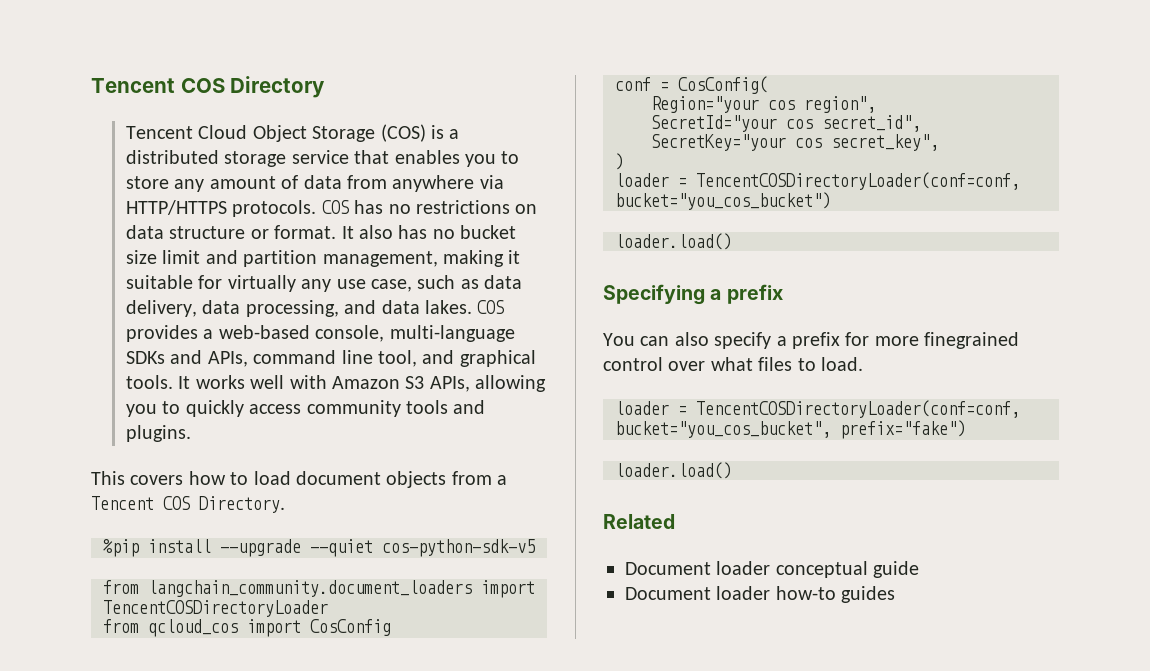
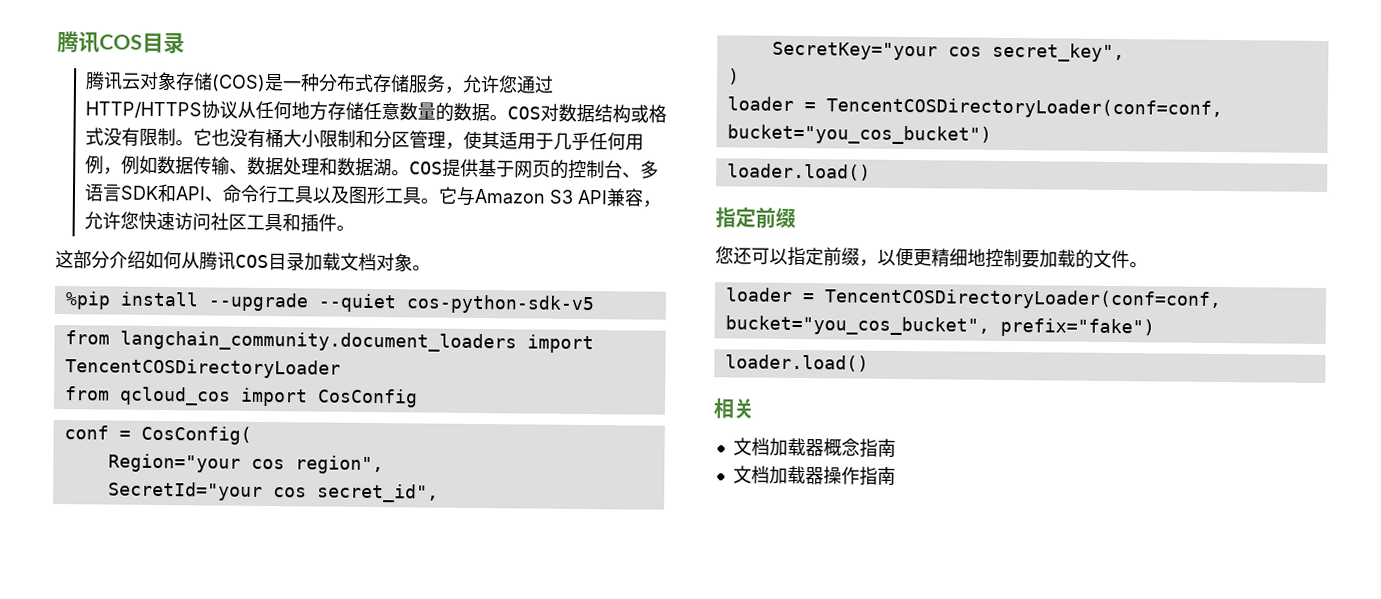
[91,76,326,98] [125,124,460,142] [125,150,520,167] [125,175,504,192] [125,200,538,217] [125,225,517,239] [125,250,521,267] [125,275,523,292] [125,300,505,317] [125,325,515,342] [125,350,536,367] [125,375,547,392] [125,400,486,417] [125,425,191,442] [91,471,508,488] [91,496,285,513] Tencent COS Directory // Tencent Cloud Object Storage (COS) is a distributed storage service that enables you to store any amount of data from anywhere via HTTP/HTTPS protocols. COS has no restrictions on data structure or format. It also has no bucket size limit and partition management, making it suitable for virtually any use case, such as data delivery, data processing, and data lakes. COS provides a web-based console, multi-language SDKs and APIs, command line tool, and graphical tools. It works well with Amazon S3 APIs, allowing you to quickly access community tools and plugins. // This covers how to load document objects from a Tencent COS Directory. -> [57,31,185,55] [85,71,555,94] [85,100,668,124] [85,127,645,151] [85,155,660,180] [84,183,662,208] [84,211,356,233] [55,250,431,272] 腾讯COS目录 // 腾讯云对象存储(COS)是一种分布式存储服务，允许您通过HTTP/HTTPS协议从任何地方存储任意数量的数据。COS对数据结构或格式没有限制。它也没有桶大小限制和分区管理，使其适用于几乎任何用例，例如数据传输、数据处理和数据湖。COS提供基于网页的控制台、多语言SDK和API、命令行工具以及图形工具。它与Amazon S3 API兼容，允许您快速访问社区工具和插件。 // 这部分介绍如何从腾讯COS目录加载文档对象。
[603,284,783,305] [603,332,1020,349] [603,357,863,371] Specifying a prefix // You can also specify a prefix for more finegrained control over what files to load. -> [715,207,796,229] [715,246,1148,269] 指定前缀 // 您还可以指定前缀，以便更精细地控制要加载的文件。
[603,514,675,529] [625,561,920,578] [625,586,896,603] Related // Document loader conceptual guide // Document loader how-to guides -> [713,398,755,419] [732,437,896,458] [732,465,896,486] 相关 // 文档加载器概念指南 // 文档加载器操作指南

